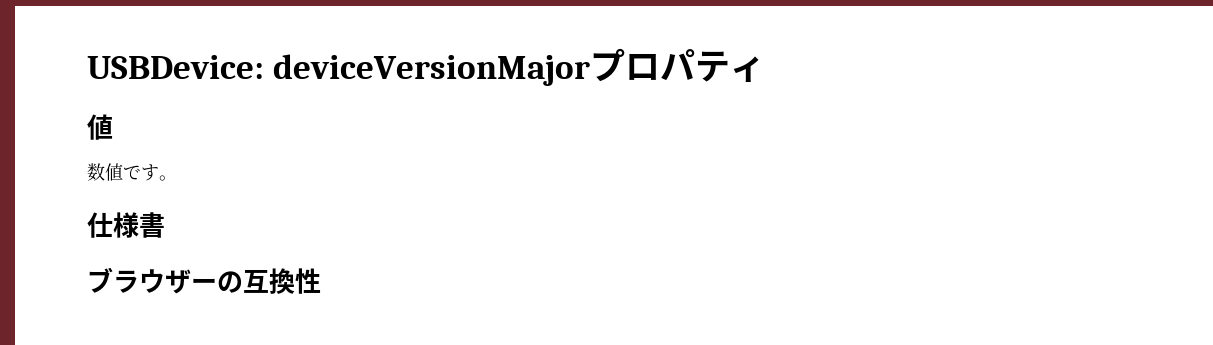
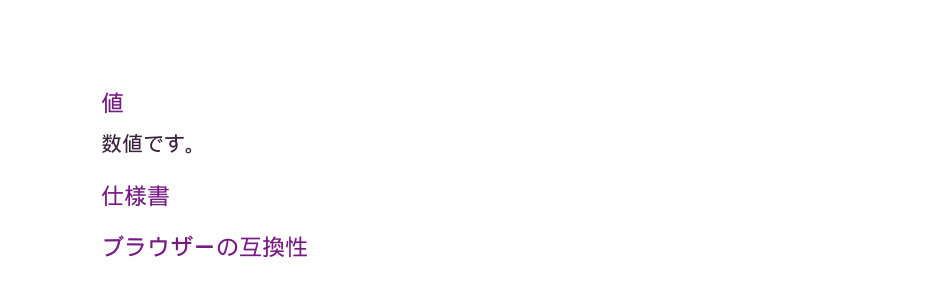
[87,48,766,86] USBDevice: deviceVersionMajorプロパティ // -> (101, 103) none

